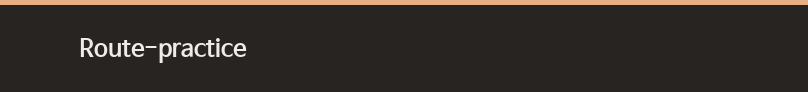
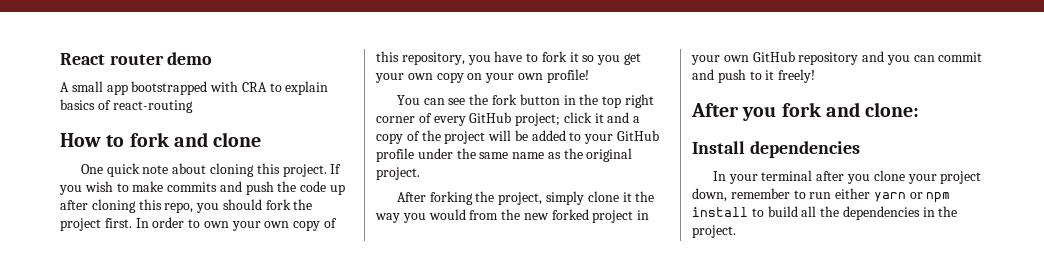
[79,38,247,63] Route-practice -> [60,52,213,65] [60,81,329,95] [60,99,193,113] [60,132,262,147] [80,163,342,177] [59,181,346,195] [60,199,313,213] [60,217,338,231] [376,51,642,65] [375,69,589,83] [396,94,654,108] [376,112,641,126] [376,130,660,144] [376,148,633,162] [376,167,420,180] [396,191,655,205] [375,209,650,223] [691,51,983,65] [692,69,816,83] [691,102,920,121] [692,141,860,158] [712,170,982,184] [692,188,951,203] [692,206,958,220] [692,225,736,238] React router demo // A small app bootstrapped with CRA to explain basics of react-routing // How to fork and clone // One quick note about cloning this project. If you wish to make commits and push the code up after cloning this repo, you should fork the project first. In order to own your own copy of this repository, you have to fork it so you get your own copy on your own profile! // You can see the fork button in the top right corner of every GitHub project; click it and a copy of the project will be added to your GitHub profile under the same name as the original project. // After forking the project, simply clone it the way you would from the new forked project in your own GitHub repository and you can commit and push to it freely! // After you fork and clone: // Install dependencies // In your terminal after you clone your project down, remember to run either yarn or npm install to build all the dependencies in the project.

